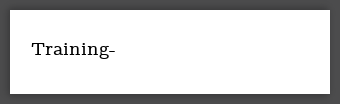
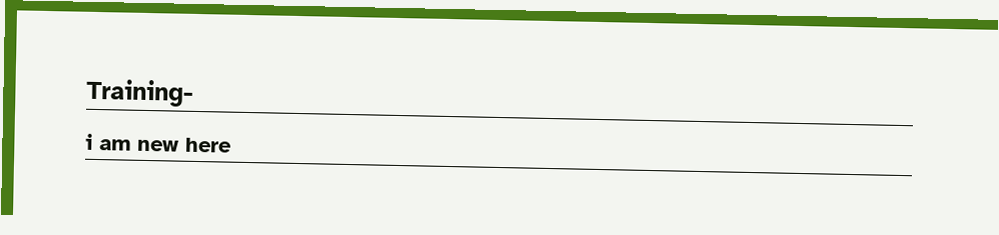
(116, 51) none -> [85,133,232,153] // i am new here

